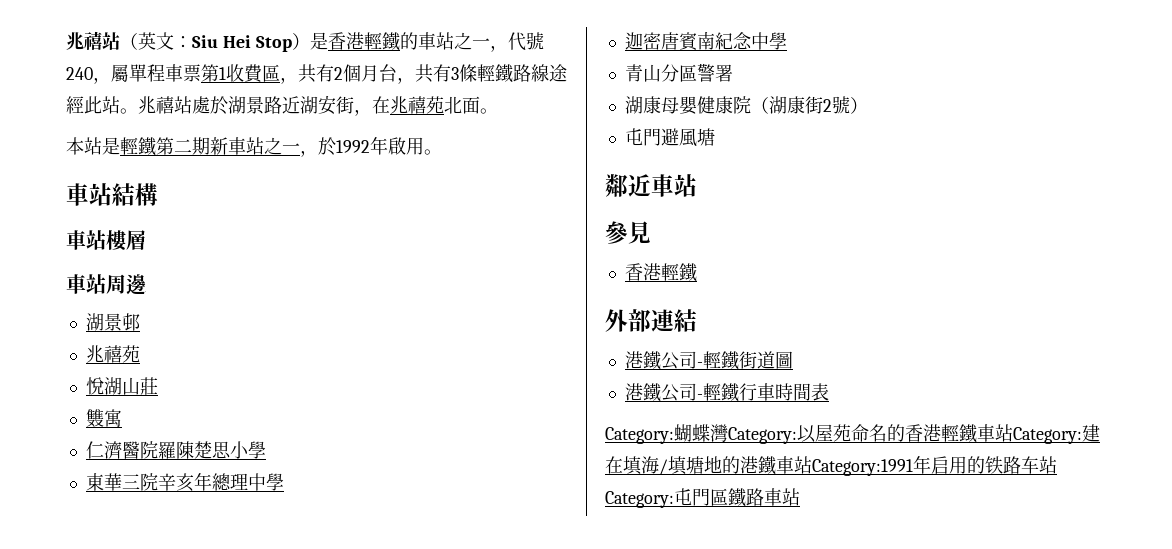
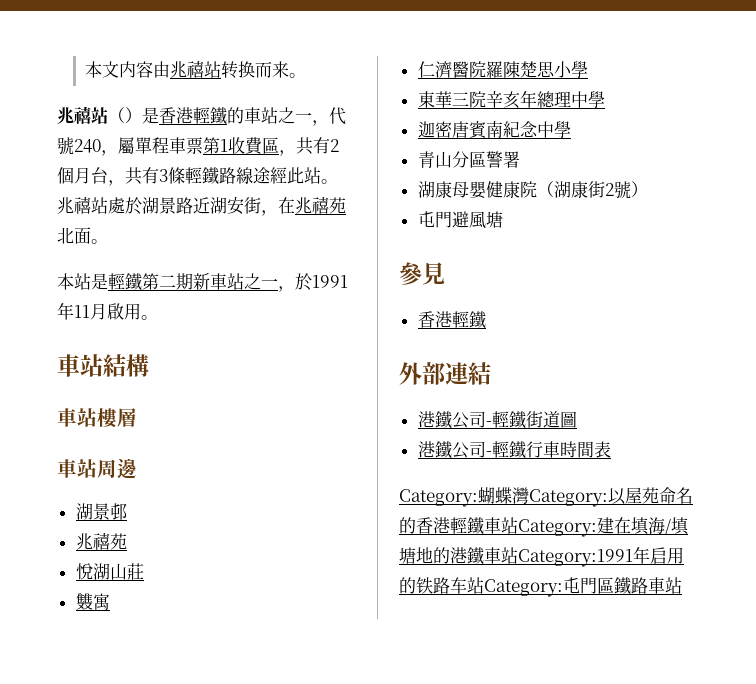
[66,31,292,52] 兆禧站（英文：Siu Hei Stop -> [85,60,307,79] [57,106,125,124] 本文内容由兆禧站转换而来。 // 兆禧站（
[336,136,388,155] 1992年 -> [312,275,348,288] [57,302,107,320] 1991年11月
[605,174,697,197] // 鄰近車站 -> (503, 219) none

